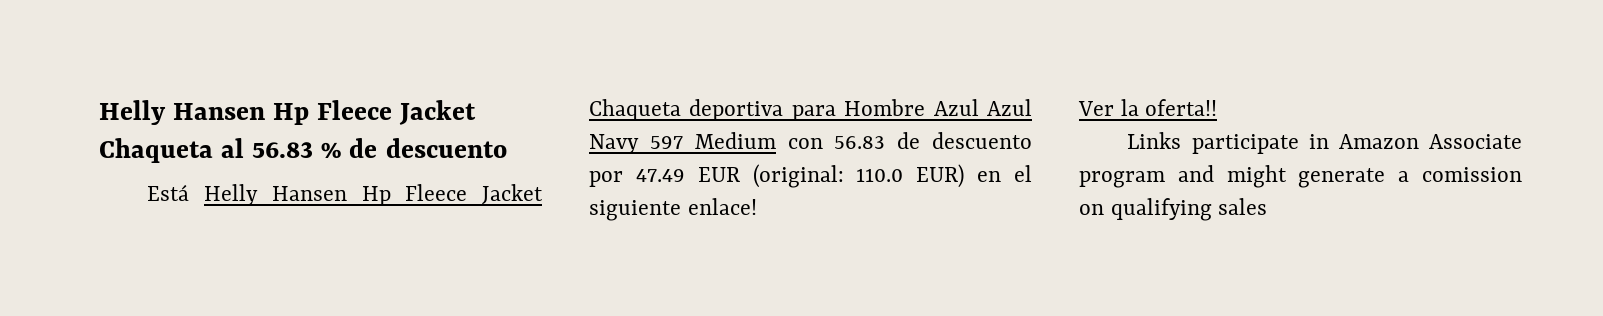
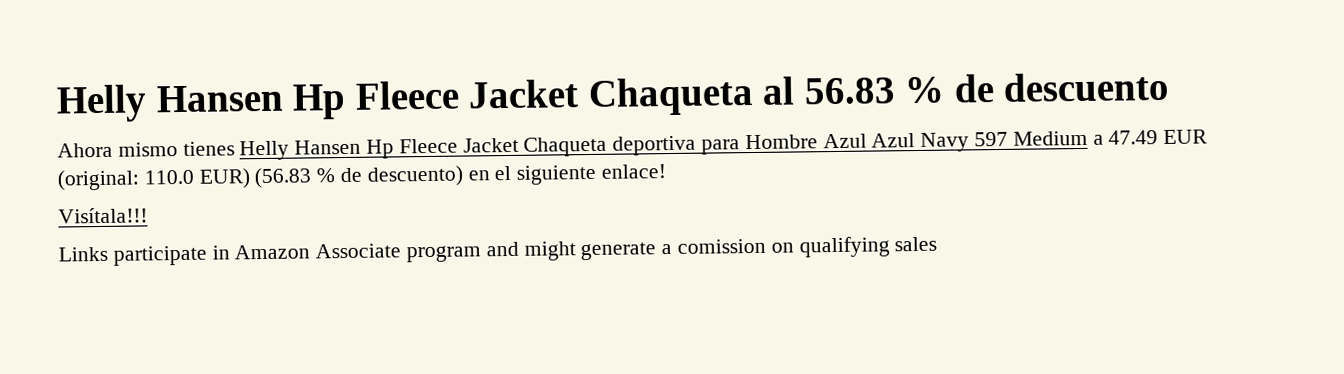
[147,184,190,201] Está -> [57,141,235,158] Ahora mismo tienes
[787,132,1032,149] [589,171,623,187] con 56.83 de descuento por -> [1092,134,1104,145] a
(965, 176) none -> [254,165,463,189] (56.83 % de descuento)
[1078,99,1218,116] Ver la oferta!! -> [58,207,148,224] Visítala!!!

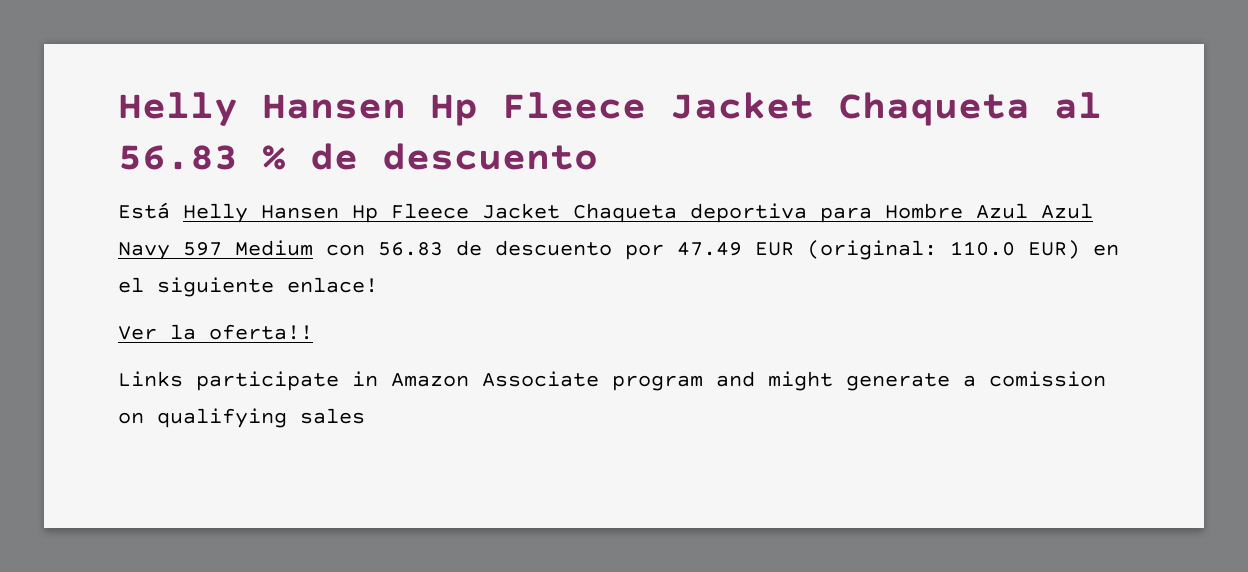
[57,141,235,158] Ahora mismo tienes -> [118,202,170,219] Está
[1092,134,1104,145] a -> [326,240,664,260] con 56.83 de descuento por
[254,165,463,189] (56.83 % de descuento) -> (1080, 249) none
[58,207,148,224] Visítala!!! -> [118,324,313,340] Ver la oferta!!

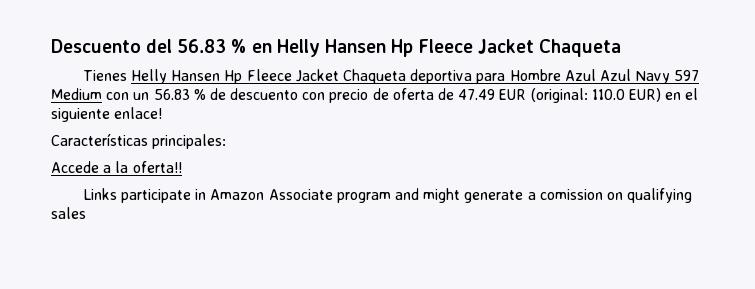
[118,92,1102,127] [118,143,598,170] [118,202,170,219] Helly Hansen Hp Fleece Jacket Chaqueta al 56.83 % de descuento // Está -> [51,39,622,57] [82,70,127,81] Descuento del 56.83 % en Helly Hansen Hp Fleece Jacket Chaqueta // Tienes
[378,240,664,260] 56.83 de descuento por -> [133,88,455,103] un 56.83 % de descuento con precio de oferta de
[118,326,157,340] Ver -> [51,133,227,149] [51,161,112,173] Características principales: // Accede a

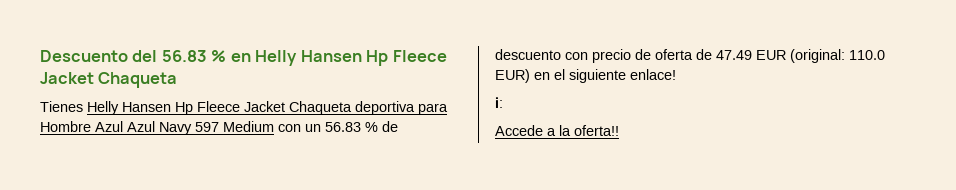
[51,133,227,149] Características principales: -> [495,97,503,108] ℹ:
[82,188,693,203] [51,207,86,219] // Links participate in Amazon Associate program and might generate a comission on qualifying sales -> (619, 130) none

